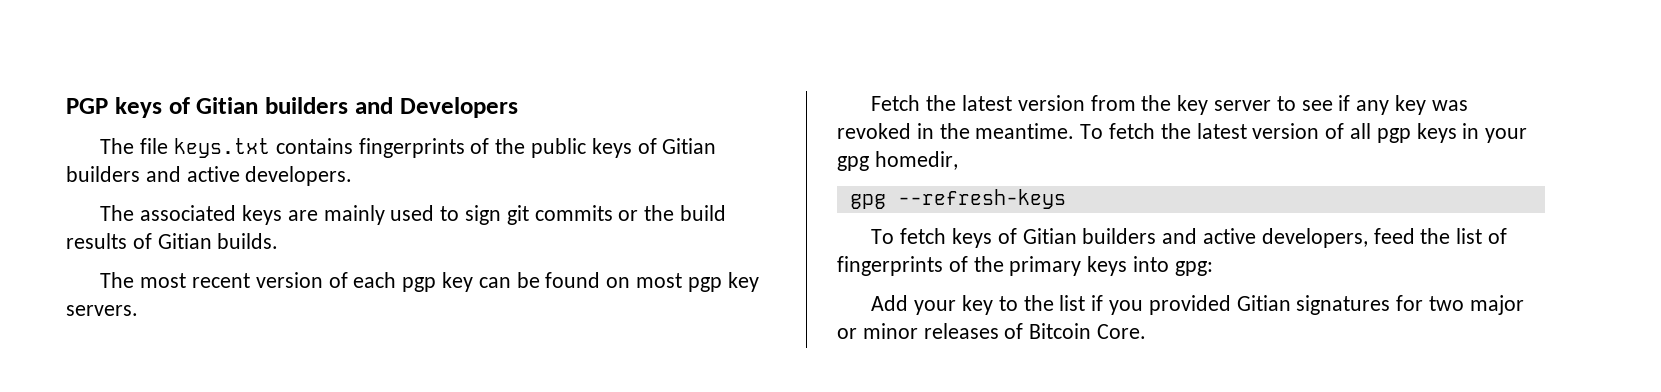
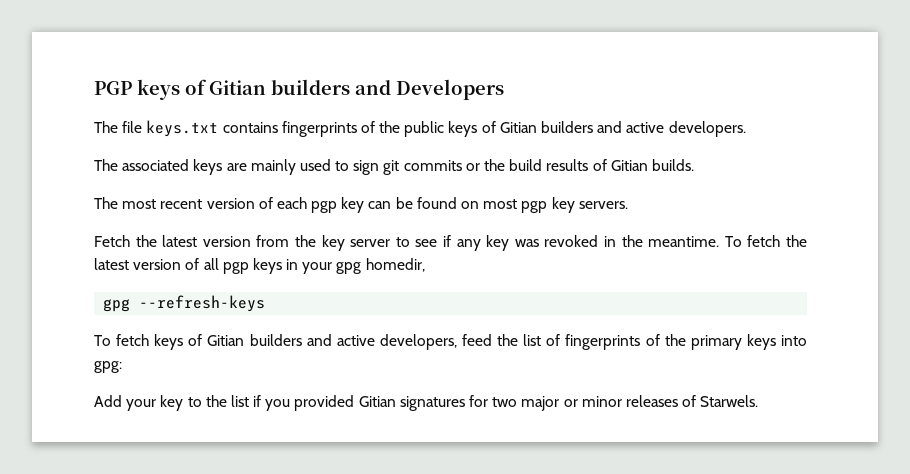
[1029,323,1147,339] Bitcoin Core. -> [700,395,759,407] Starwels.

